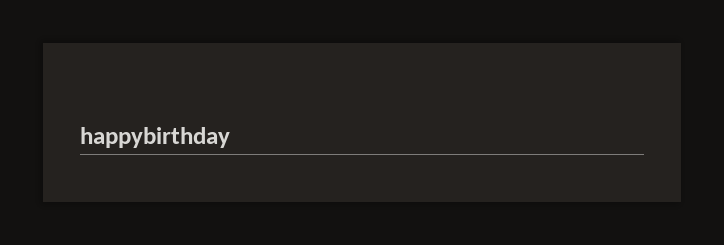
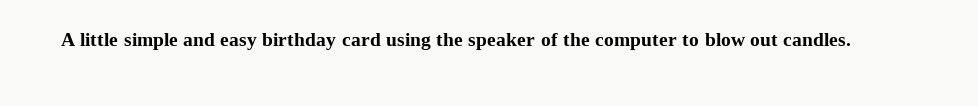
[80,127,230,148] happybirthday -> [61,33,852,50] A little simple and easy birthday card using the speaker of the computer to blow out candles.

